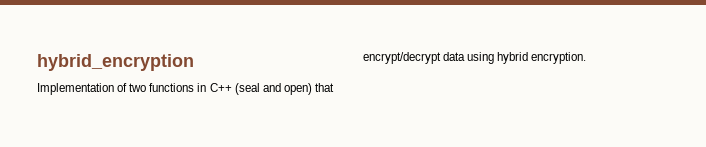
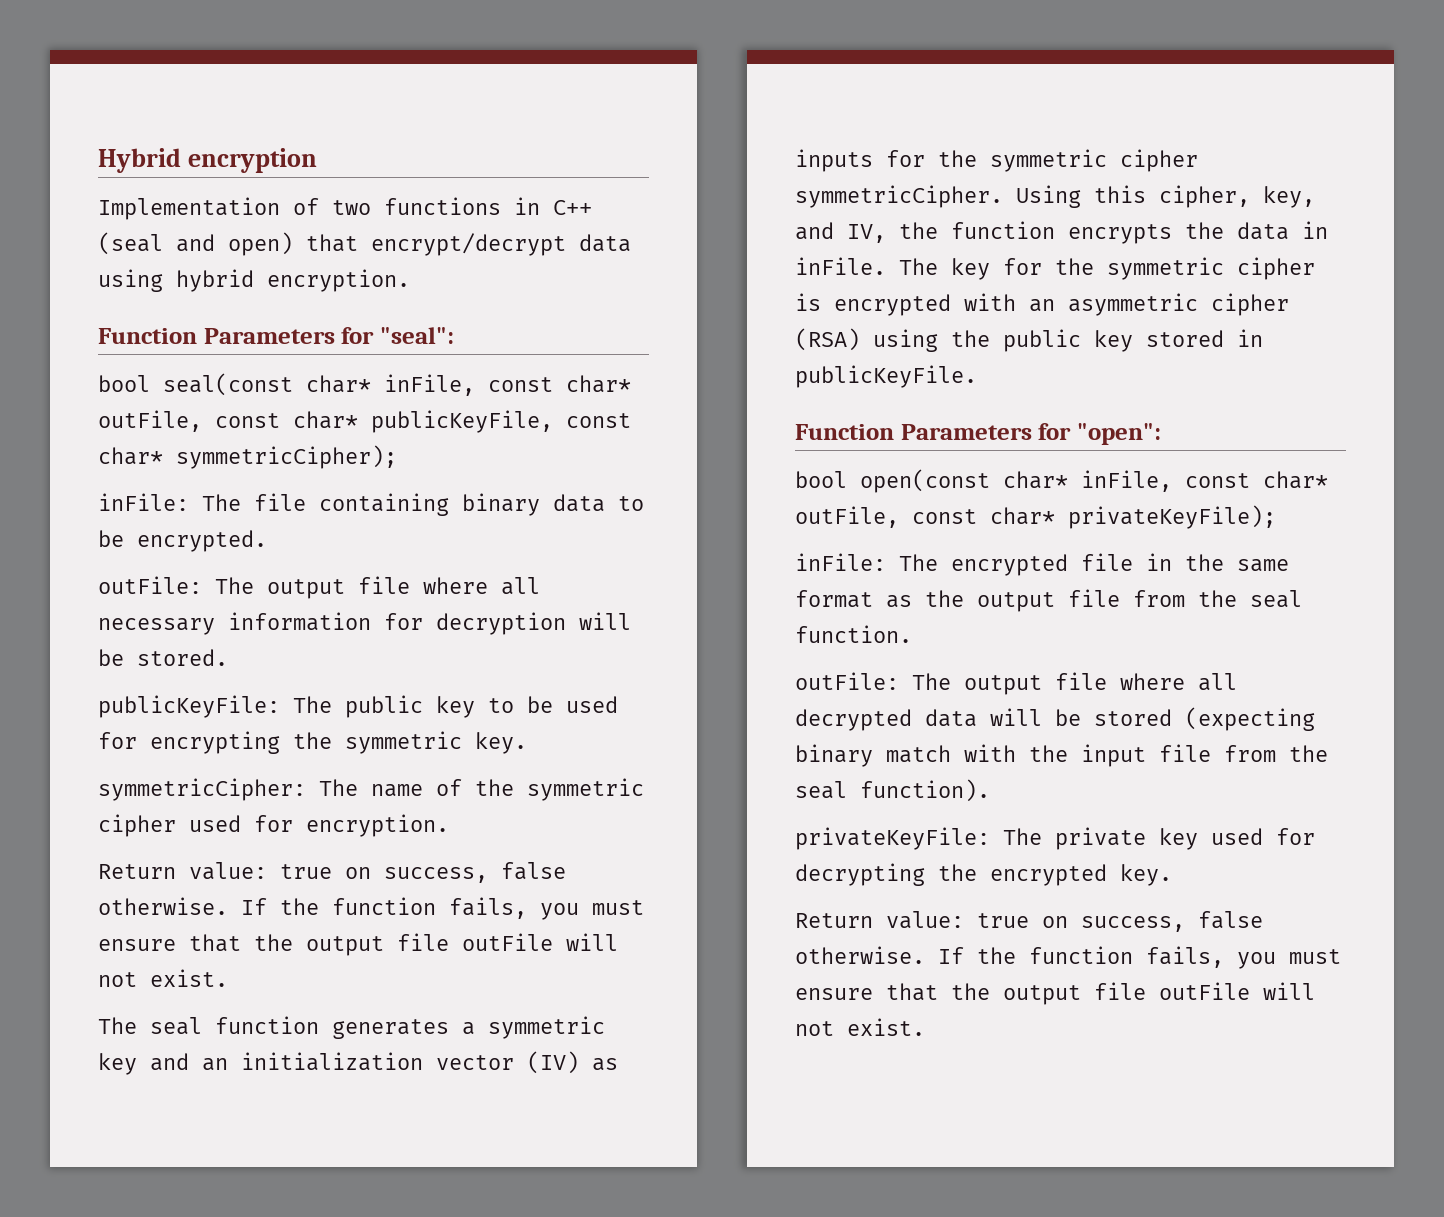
[37,54,194,71] hybrid_encryption -> [98,148,317,173] Hybrid encryption
(587, 58) none -> [98,327,454,344] [98,373,631,396] [98,410,631,433] [98,445,397,469] [98,493,644,516] [98,530,267,552] [98,576,540,599] [98,612,631,635] [98,649,228,666] [98,695,618,718] [98,731,527,754] [98,778,644,801] [98,814,449,837] [98,862,566,883] [98,897,644,920] [98,933,618,956] [98,969,228,987] [98,1016,605,1039] [98,1051,618,1075] [795,149,1198,172] [795,185,1315,208] [795,221,1328,244] [795,257,1315,280] [795,293,1289,316] [795,328,1263,352] [795,365,977,388] [795,423,1161,445] [795,469,1328,493] [795,505,1276,529] [795,553,1289,576] [795,589,1302,612] [795,625,912,643] [795,672,1237,695] [795,707,1315,731] [795,744,1328,767] [795,779,990,802] [795,827,1315,850] [795,863,1172,886] [795,911,1263,932] [795,946,1341,969] [795,982,1315,1005] [795,1018,925,1036] // Function Parameters for "seal": // bool seal(const char* inFile, const char* outFile, const char* publicKeyFile, const char* symmetricCipher); // inFile: The file containing binary data to be encrypted. // outFile: The output file where all necessary information for decryption will be stored. // publicKeyFile: The public key to be used for encrypting the symmetric key. // symmetricCipher: The name of the symmetric cipher used for encryption. // Return value: true on success, false otherwise. If the function fails, you must ensure that the output file outFile will not exist. // The seal function generates a symmetric key and an initialization vector (IV) as inputs for the symmetric cipher symmetricCipher. Using this cipher, key, and IV, the function encrypts the data in inFile. The key for the symmetric cipher is encrypted with an asymmetric cipher (RSA) using the public key stored in publicKeyFile. // Function Parameters for "open": // bool open(const char* inFile, const char* outFile, const char* privateKeyFile); // inFile: The encrypted file in the same format as the output file from the seal function. // outFile: The output file where all decrypted data will be stored (expecting binary match with the input file from the seal function). // privateKeyFile: The private key used for decrypting the encrypted key. // Return value: true on success, false otherwise. If the function fails, you must ensure that the output file outFile will not exist.

